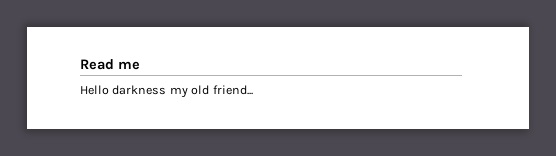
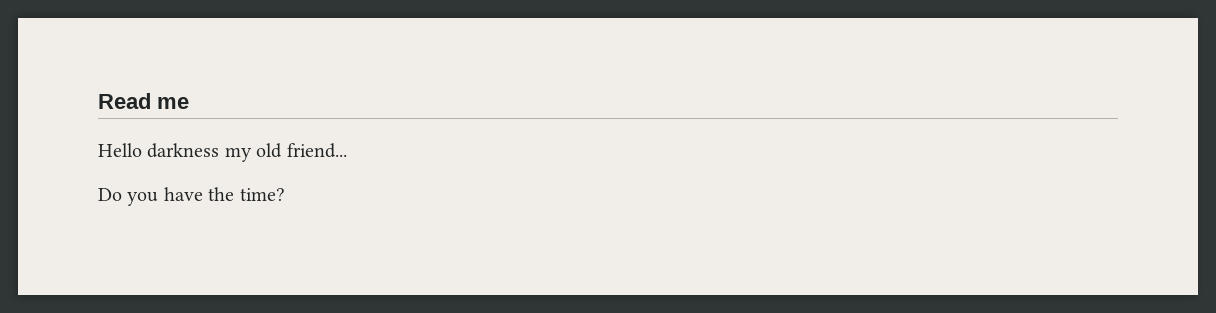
(253, 90) none -> [98,187,285,206] // Do you have the time?

